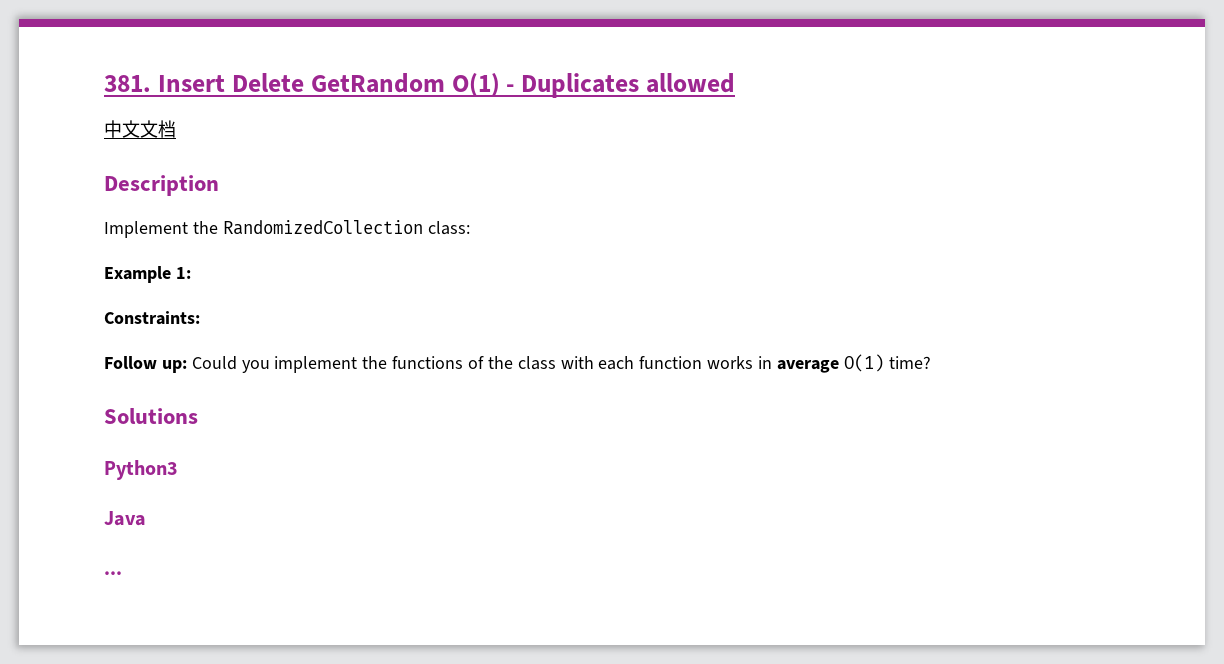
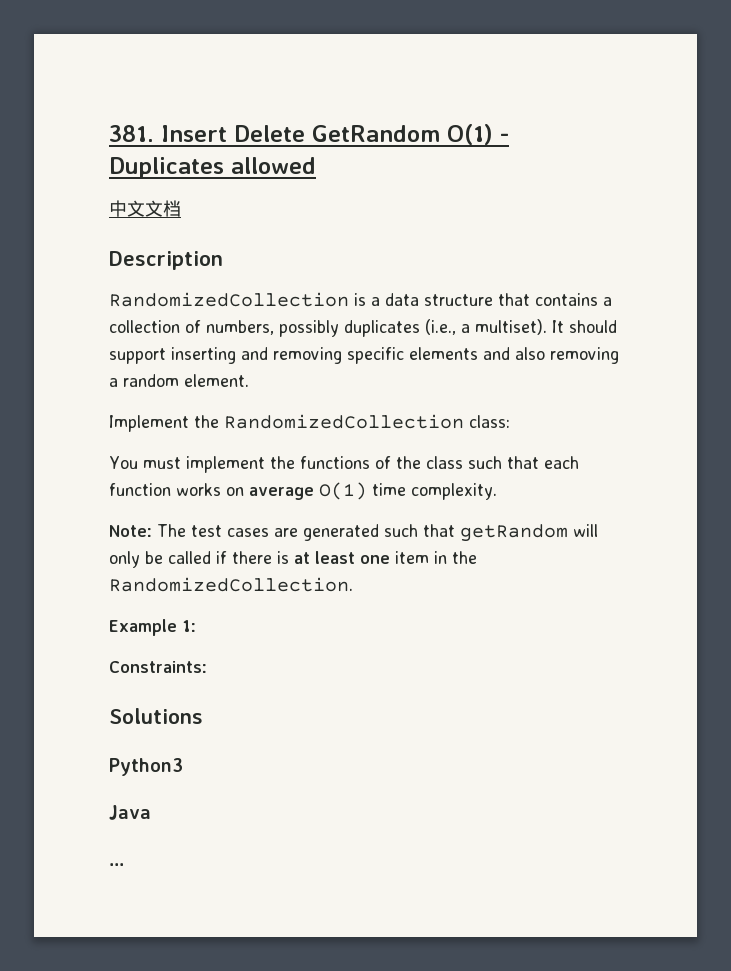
[104,220,470,238] [104,266,191,283] [104,311,200,325] [104,356,270,373] Implement the RandomizedCollection class: // Example 1: // Constraints: // Follow up: Could you -> [109,292,612,307] [109,319,617,337] [109,347,619,364] [109,374,249,387] [109,414,510,432] [109,456,181,469] RandomizedCollection is a data structure that contains a collection of numbers, possibly duplicates (i.e., a multiset). It should support inserting and removing specific elements and also removing a random element. // Implement the RandomizedCollection class: // You must
[560,356,594,369] with -> [467,456,539,469] such that
[758,356,773,369] in -> [226,487,244,496] on
[888,356,931,369] time? -> [372,483,497,500] [109,524,598,542] [109,551,477,568] [109,577,353,592] [109,619,196,636] [109,661,207,673] time complexity. // Note: The test cases are generated such that getRandom will only be called if there is at least one item in the RandomizedCollection. // Example 1: // Constraints:

